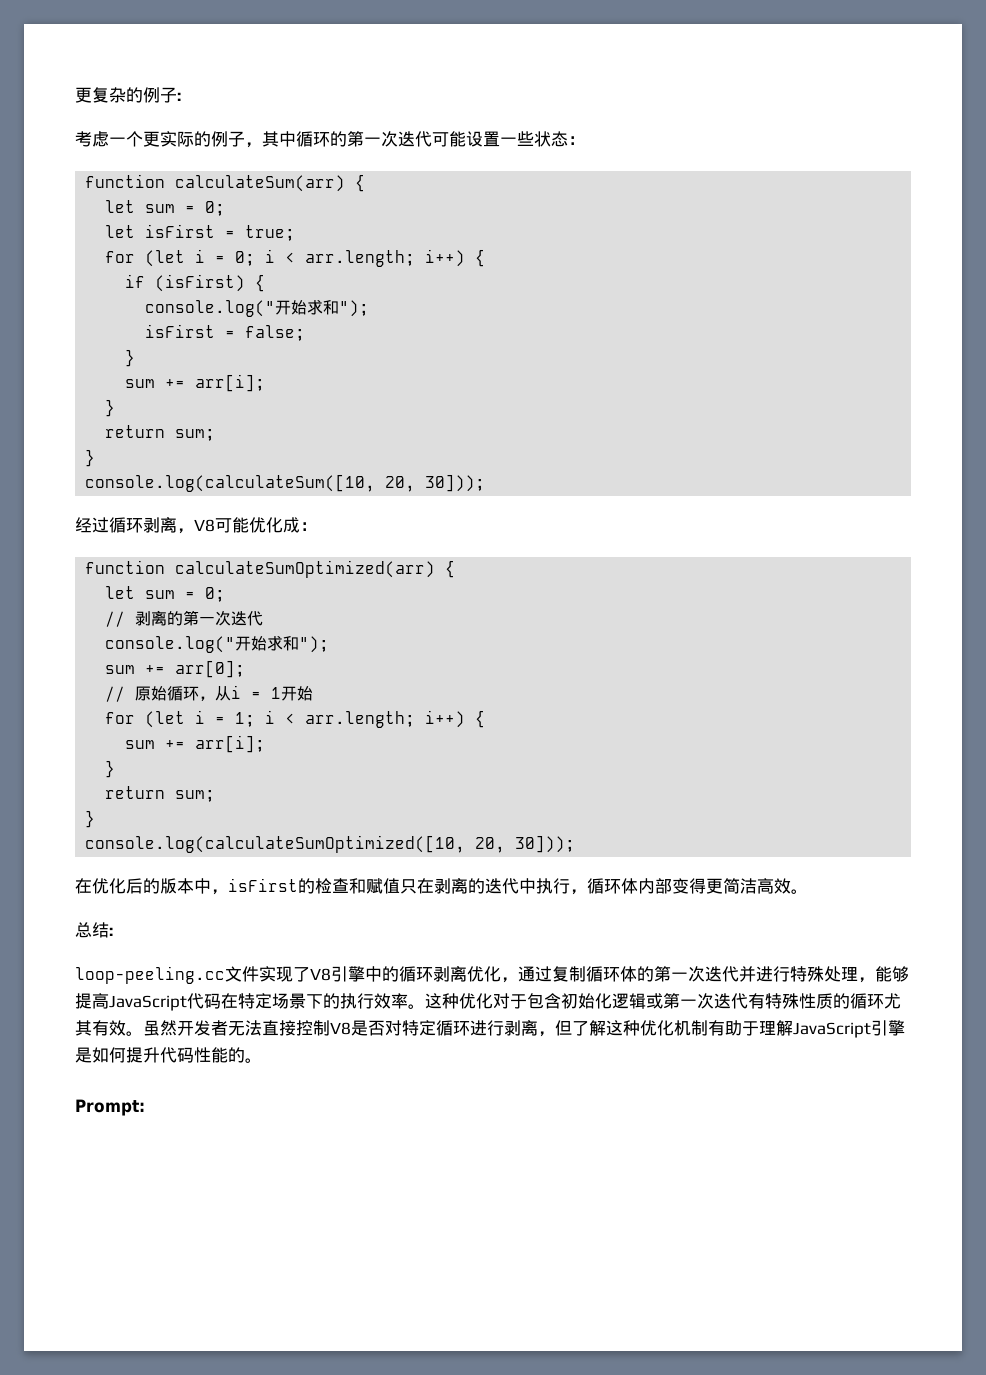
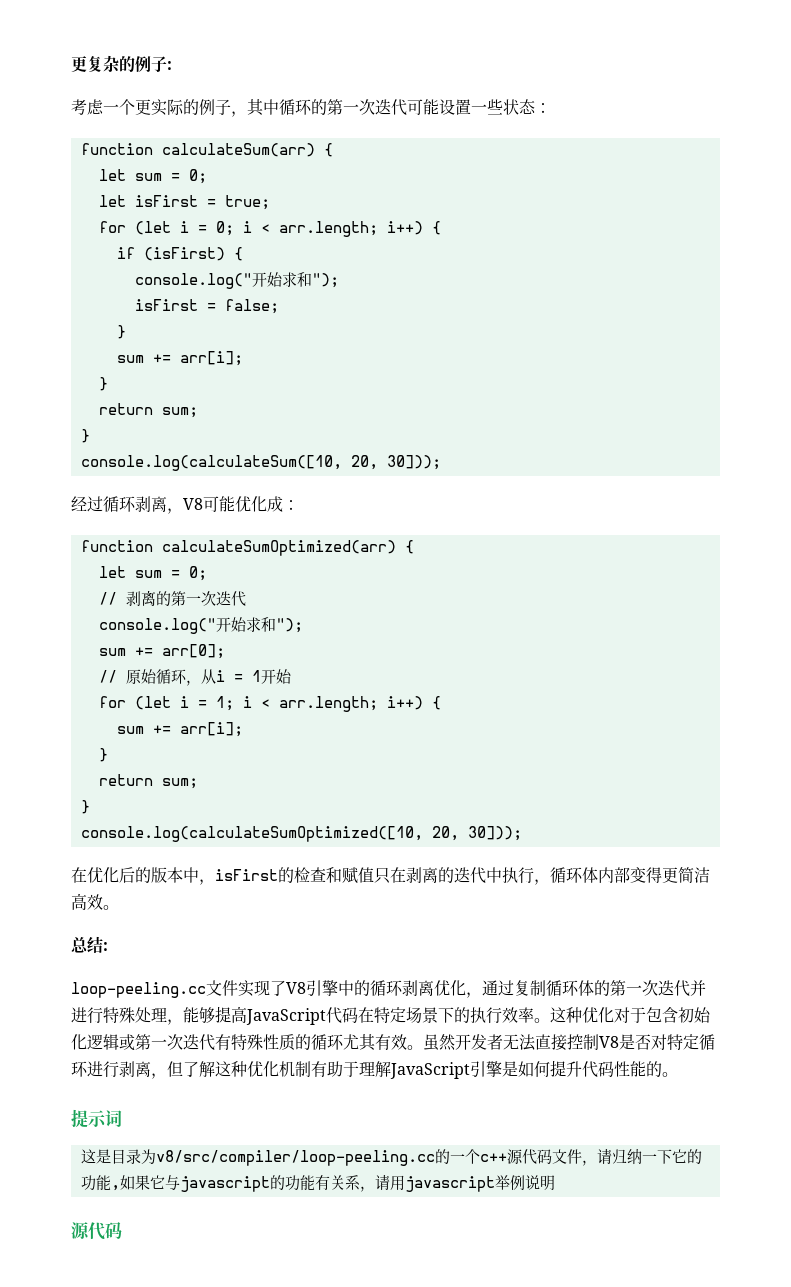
[75,1099,145,1116] Prompt: -> [71,1109,122,1128] [80,1148,702,1166] [80,1174,555,1192] [71,1222,122,1240] 提示词 // 这是目录为v8/src/compiler/loop-peeling.cc的一个c++源代码文件，请归纳一下它的功能,如果它与javascript的功能有关系，请用javascript举例说明 // 源代码

